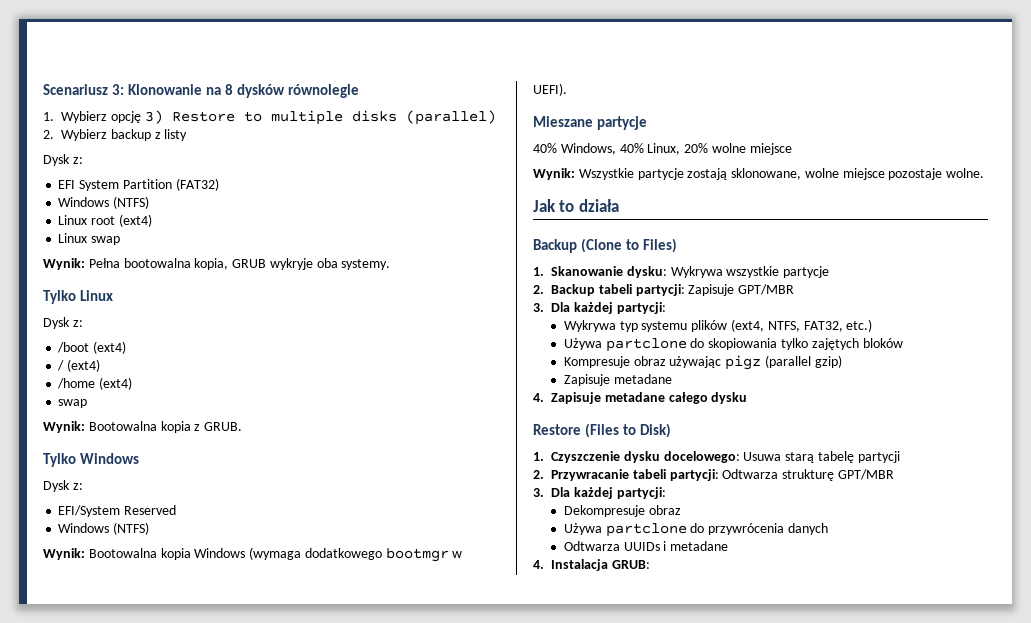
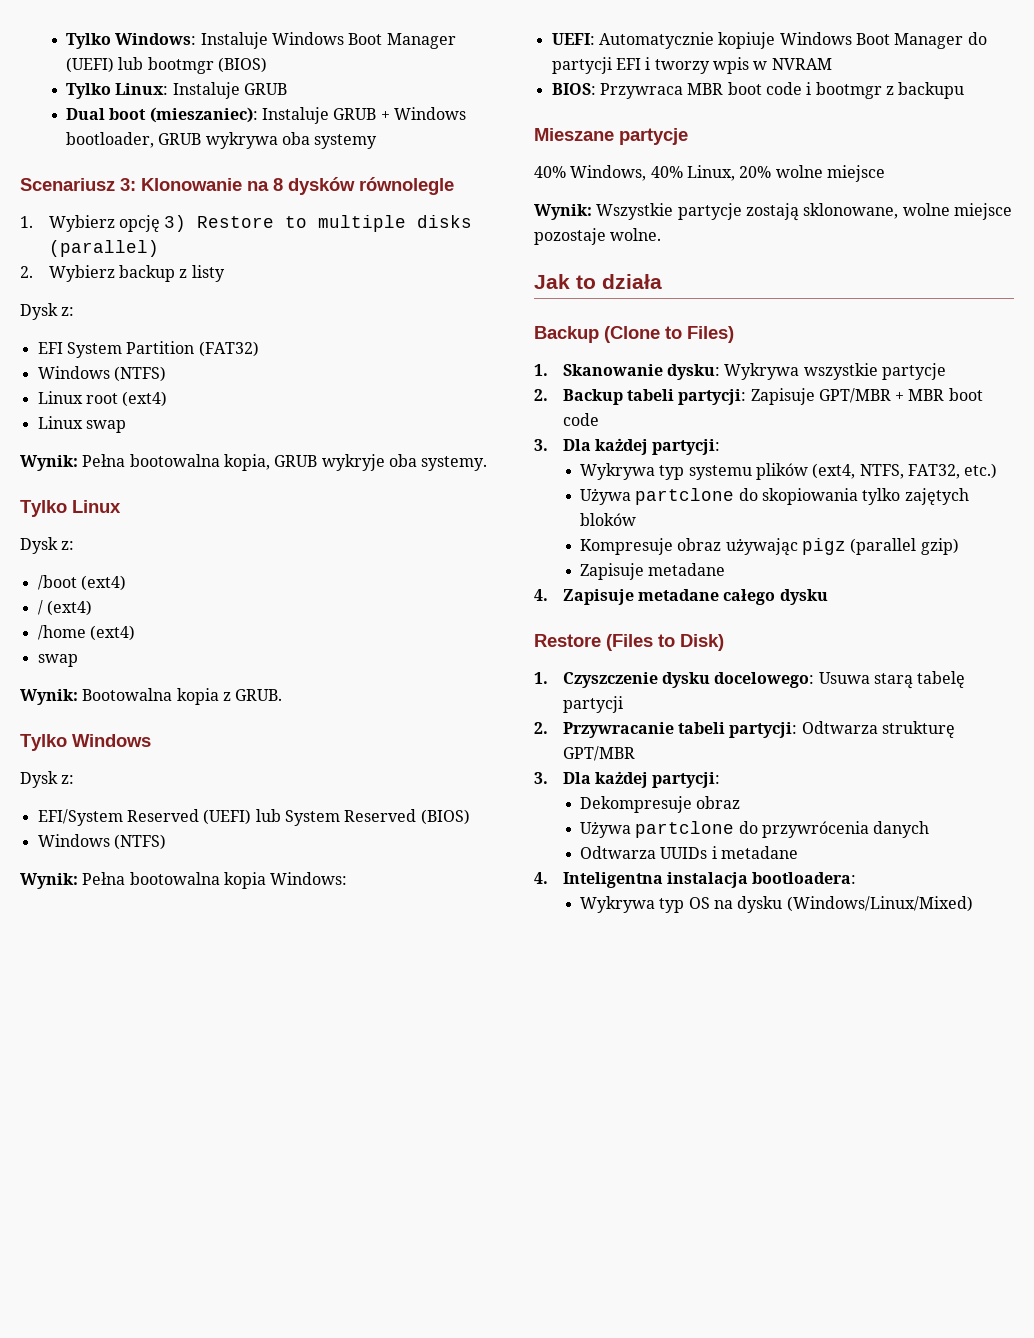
(43, 89) none -> [66,32,456,49] [66,57,268,74] [66,82,288,99] [66,107,467,124] [66,132,378,149] Tylko Windows: Instaluje Windows Boot Manager (UEFI) lub bootmgr (BIOS) // Tylko Linux: Instaluje GRUB // Dual boot (mieszaniec): Instaluje GRUB + Windows bootloader, GRUB wykrywa oba systemy //
[58,522,150,535] [43,547,463,562] [533,83,567,96] // Windows (NTFS) // Wynik: Bootowalna kopia Windows (wymaga dodatkowego bootmgr w UEFI). -> [203,809,470,826] [37,834,166,850] [20,872,348,889] [551,32,987,49] [551,57,832,74] [551,82,965,99] (UEFI) lub System Reserved (BIOS) // Windows (NTFS) // Wynik: Pełna bootowalna kopia Windows: // UEFI: Automatycznie kopiuje Windows Boot Manager do partycji EFI i tworzy wpis w NVRAM // BIOS: Przywraca MBR boot code i bootmgr z backupu
(795, 289) none -> [895,388,983,401] [562,413,599,426] + MBR boot code
[551,559,650,571] Instalacja GRUB: -> [562,872,857,888] [580,896,973,913] Inteligentna instalacja bootloadera: // Wykrywa typ OS na dysku (Windows/Linux/Mixed)

